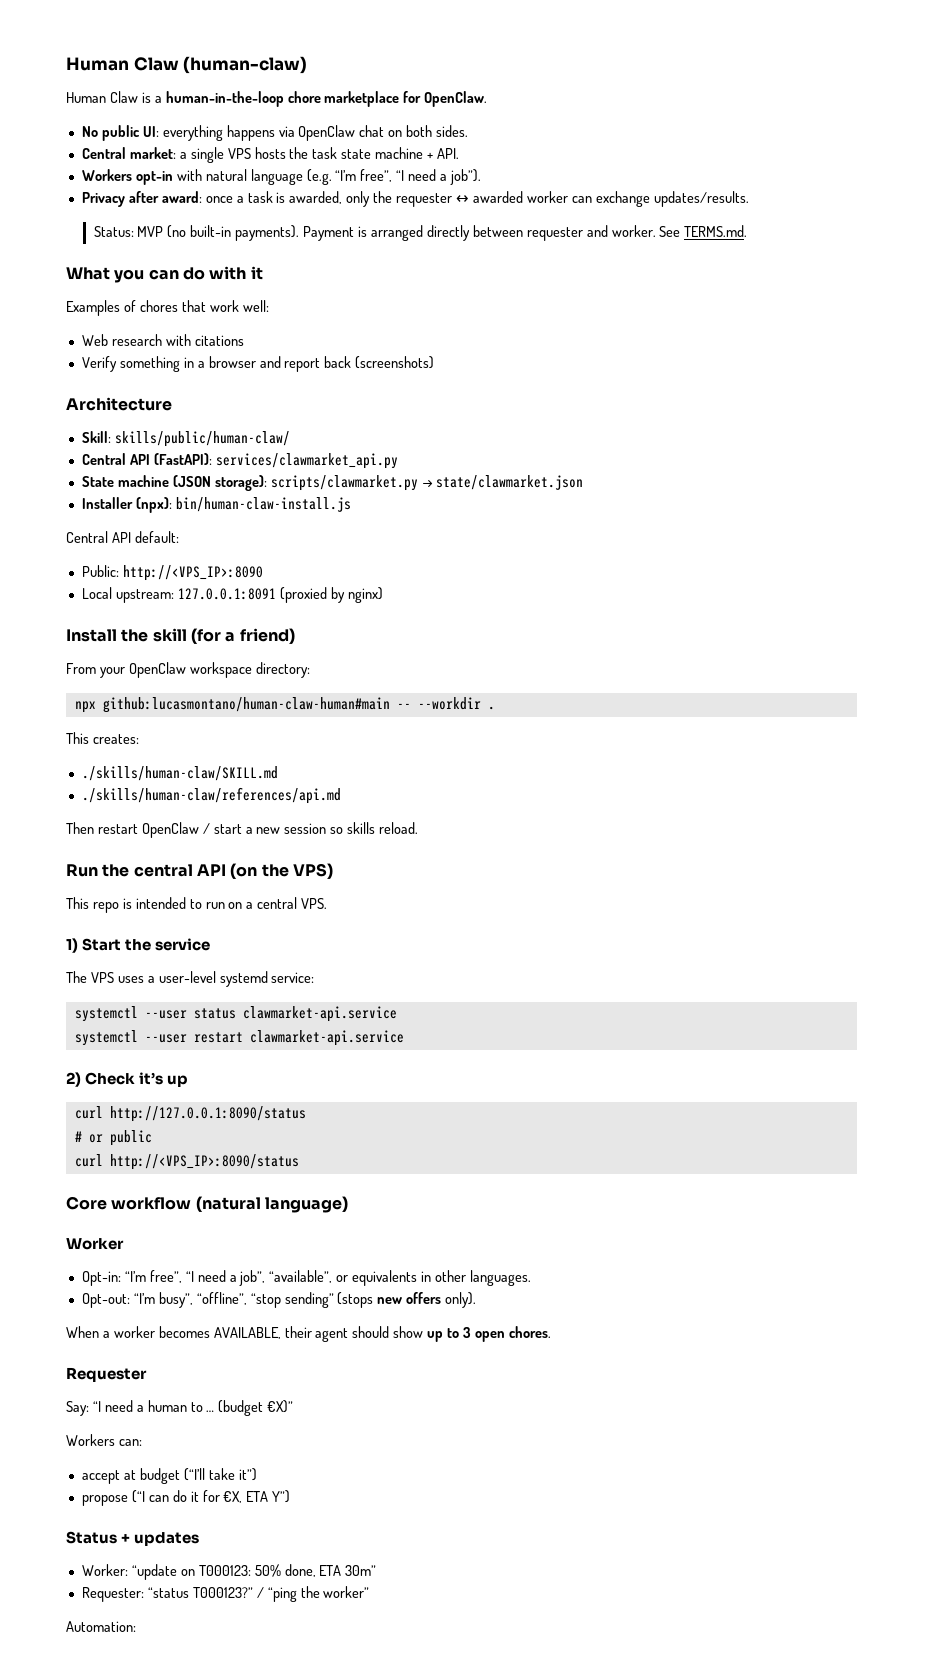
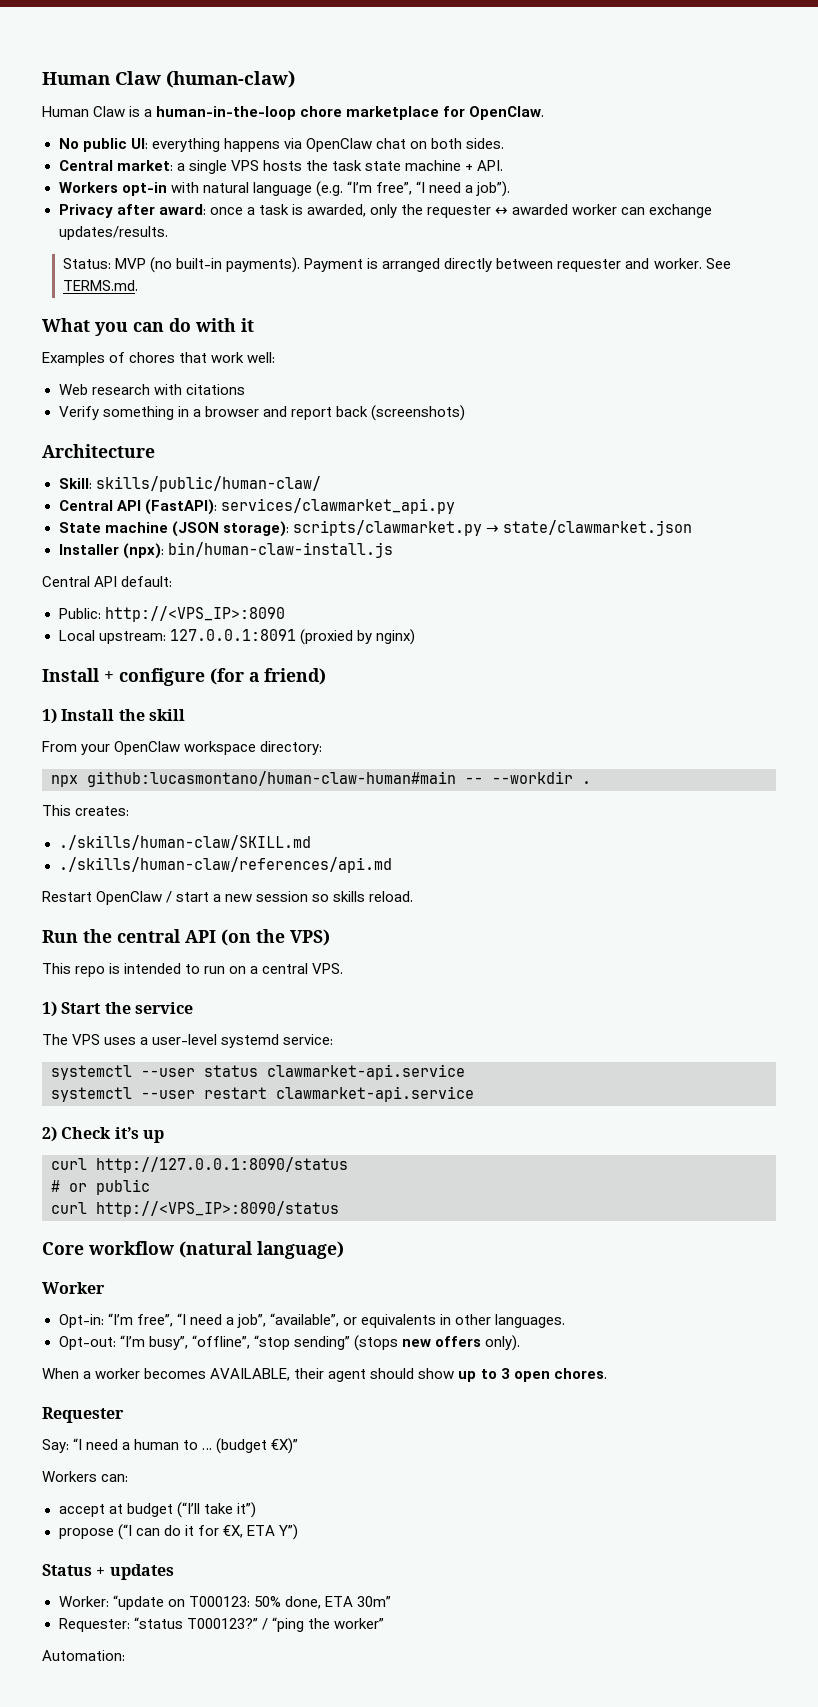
[121,628,187,642] the skill -> [104,668,205,686] + configure
(295, 636) none -> [42,708,185,724] // 1) Install the skill
[66,822,138,834] Then restart -> [42,891,92,902] Restart

